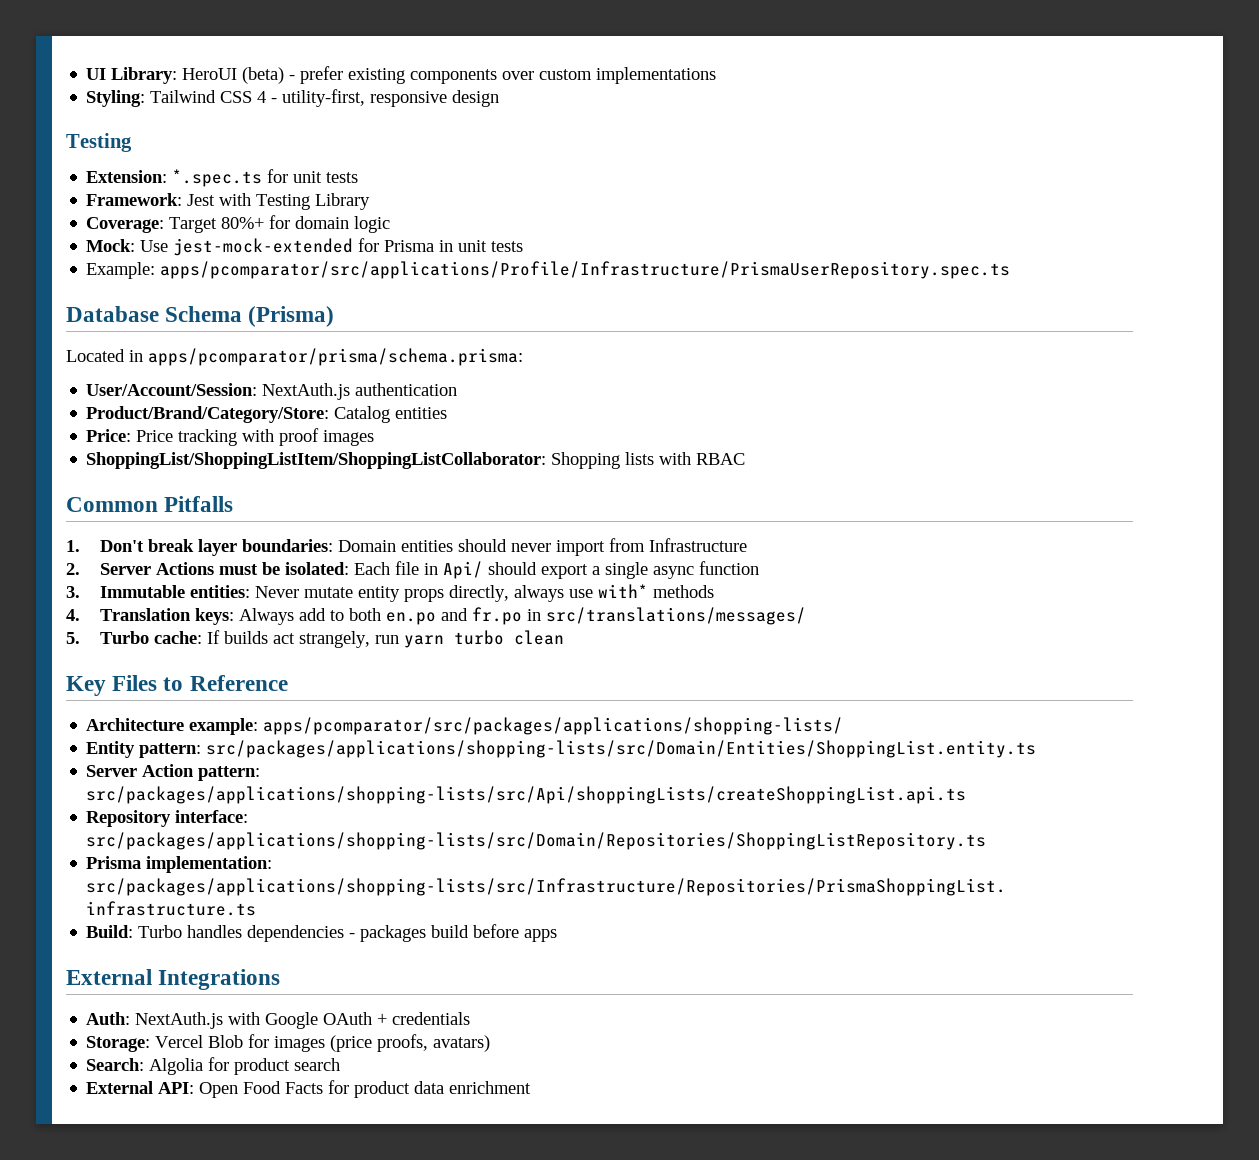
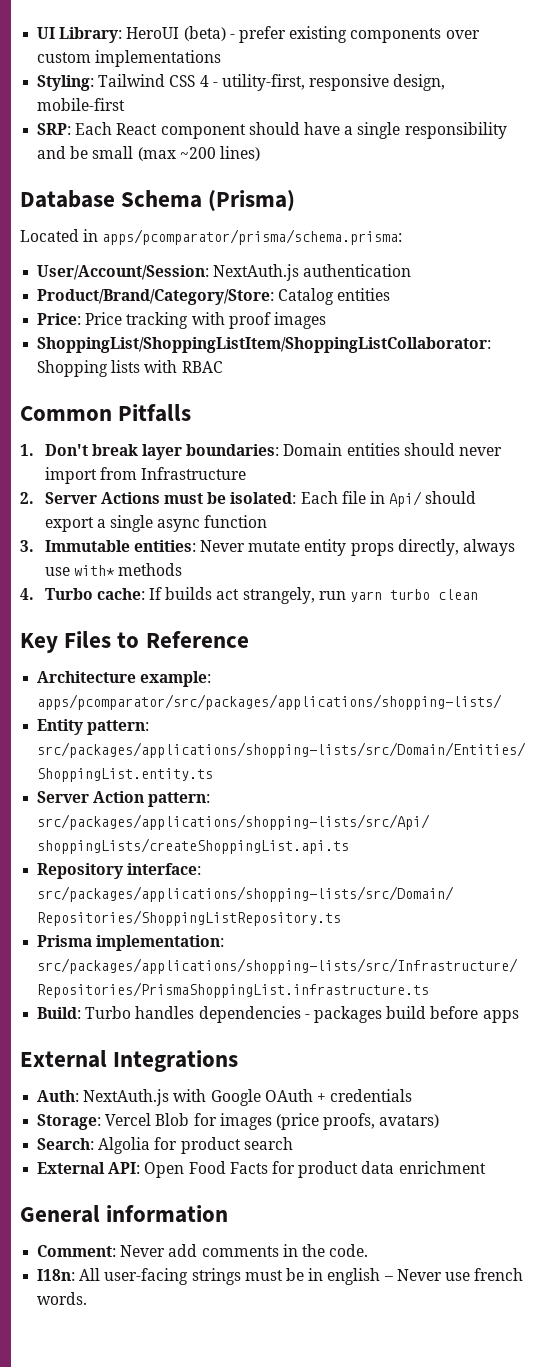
[452,90,500,107] [66,133,132,152] [86,169,359,187] [86,193,371,210] [86,215,391,233] [86,238,524,256] [86,261,1011,279] design // Testing // Extension: *.spec.ts for unit tests // Framework: Jest with Testing Library // Coverage: Target 80%+ for domain logic // Mock: Use jest-mock-extended for Prisma in unit tests // Example: apps/pcomparator/src/applications/Profile/Infrastructure/PrismaUserRepository.spec.ts -> [393,74,446,91] [37,98,126,111] [37,122,507,139] [37,146,260,161] design, mobile-first // SRP: Each React component should have a single responsibility and be small (max ~200 lines)
[100,607,807,625] [66,632,80,644] Translation keys: Always add to both en.po and fr.po in src/translations/messages/ // 5. -> (34, 594) none
(532, 1087) none -> [20,1205,229,1223] [37,1244,369,1257] [37,1268,524,1285] [37,1292,88,1305] // General information // Comment: Never add comments in the code. // I18n: All user-facing strings must be in english – Never use french words.

